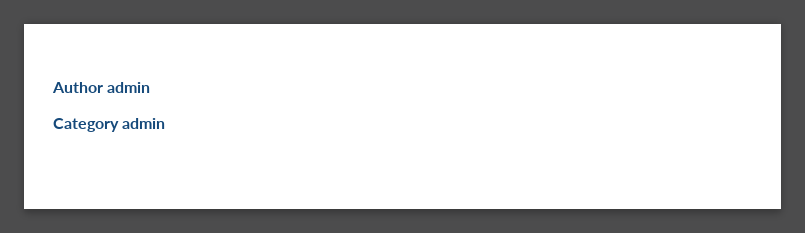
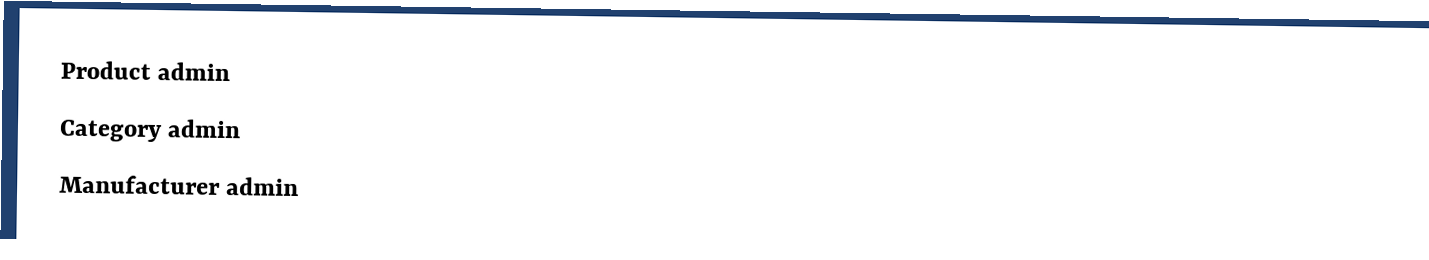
[52,82,103,93] Author -> [60,60,151,80] Product
(166, 123) none -> [59,174,300,197] // Manufacturer admin

